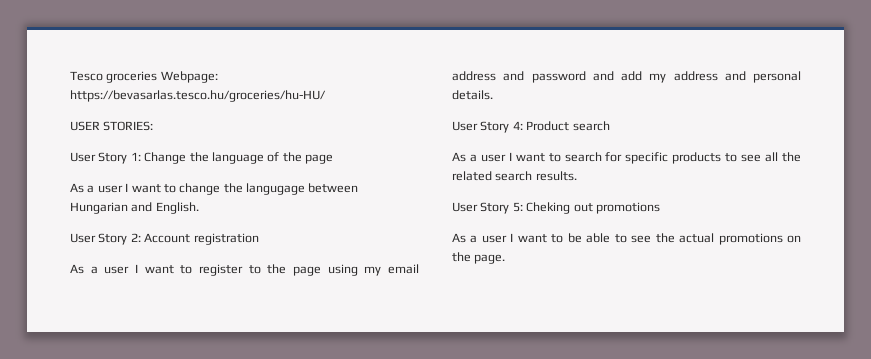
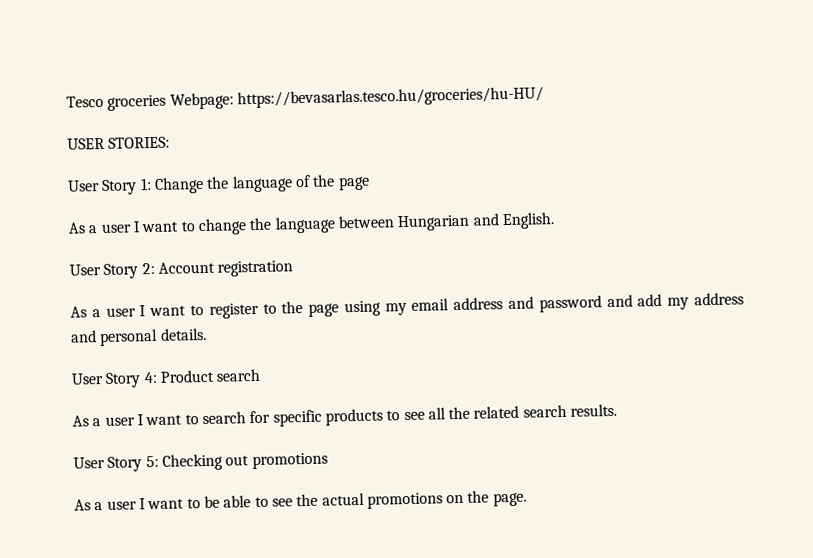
[246,183,305,195] langugage -> [274,216,336,234] language
[526,202,571,214] Cheking -> [161,453,223,471] Checking

